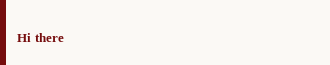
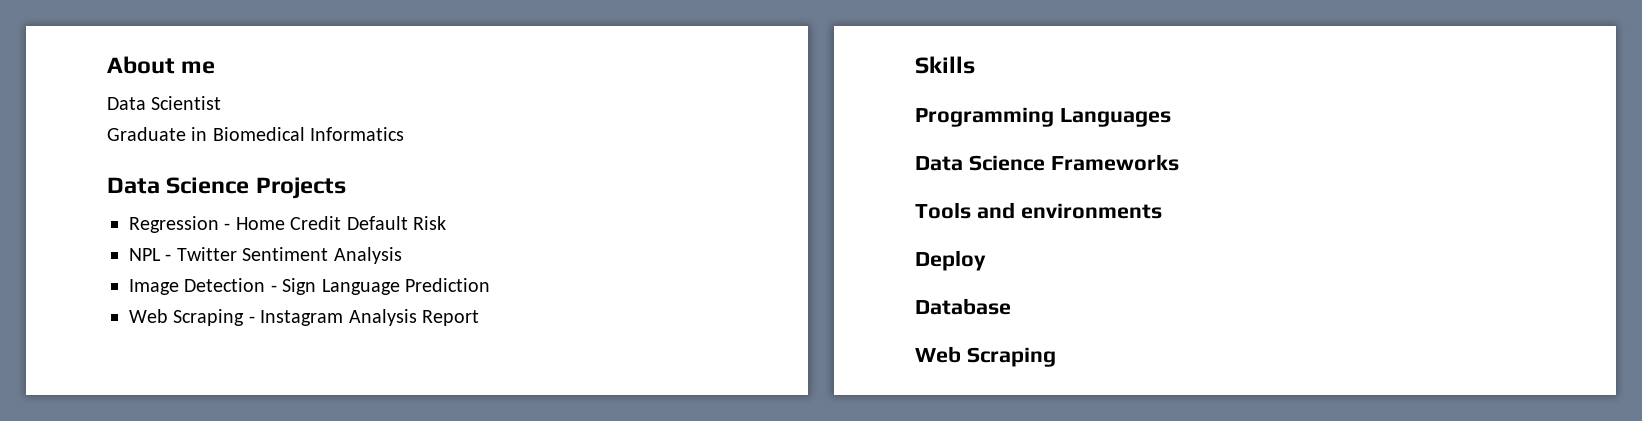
[17,33,64,42] Hi there -> [107,56,216,74] [107,96,222,110] [107,127,405,141] [107,177,346,199] [129,216,446,233] [129,247,402,264] [129,278,490,295] [129,309,479,326] [915,56,975,74] [915,107,1171,127] [915,154,1179,171] [915,202,1162,219] [915,250,986,271] [915,298,1011,315] [915,346,1056,367] About me // Data Scientist // Graduate in Biomedical Informatics // Data Science Projects // Regression - Home Credit Default Risk // NPL - Twitter Sentiment Analysis // Image Detection - Sign Language Prediction // Web Scraping - Instagram Analysis Report // Skills // Programming Languages // Data Science Frameworks // Tools and environments // Deploy // Database // Web Scraping

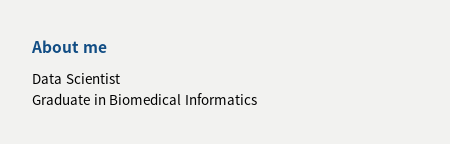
[107,177,346,199] [129,216,446,233] [129,247,402,264] [129,278,490,295] [129,309,479,326] [915,56,975,74] [915,107,1171,127] [915,154,1179,171] [915,202,1162,219] [915,250,986,271] [915,298,1011,315] [915,346,1056,367] // Data Science Projects // Regression - Home Credit Default Risk // NPL - Twitter Sentiment Analysis // Image Detection - Sign Language Prediction // Web Scraping - Instagram Analysis Report // Skills // Programming Languages // Data Science Frameworks // Tools and environments // Deploy // Database // Web Scraping -> (257, 99) none

